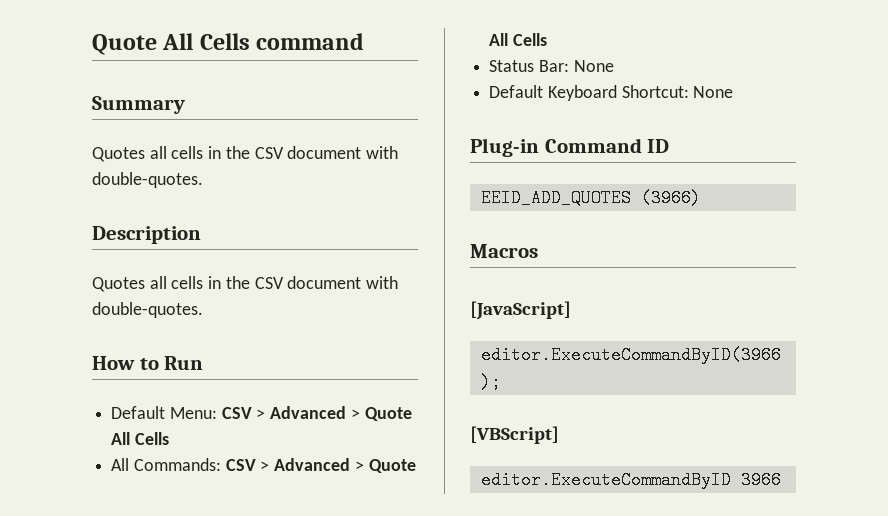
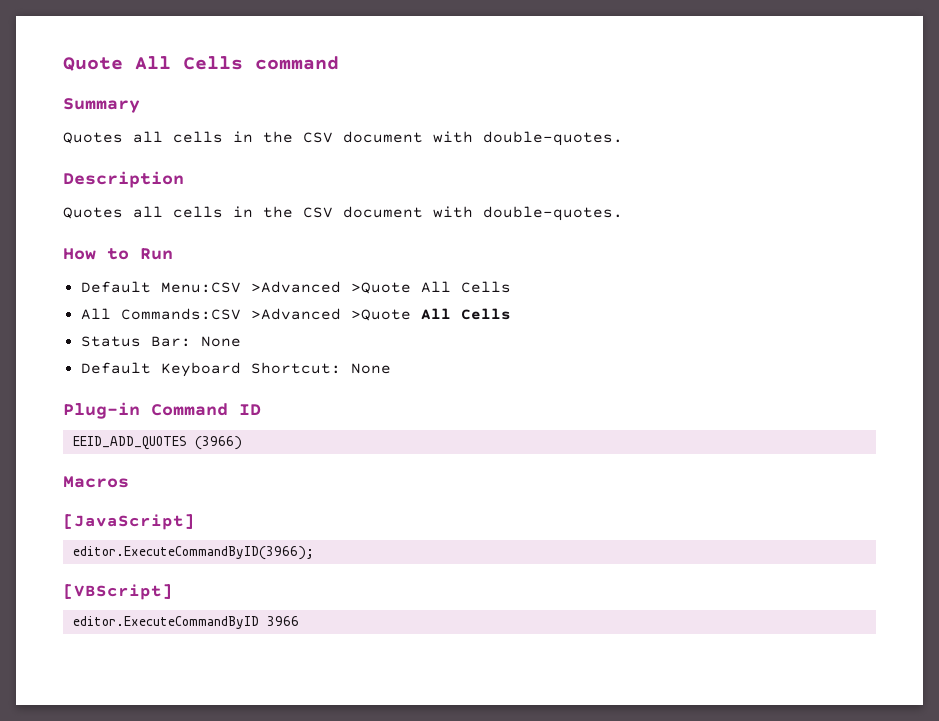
[169,406,412,421] [111,432,169,445] [111,458,416,473] Menu: CSV > Advanced > Quote All Cells // All Commands: CSV > Advanced > Quote -> [160,281,511,294] [80,308,411,321] Menu:CSV >Advanced >Quote All Cells // All Commands:CSV >Advanced >Quote

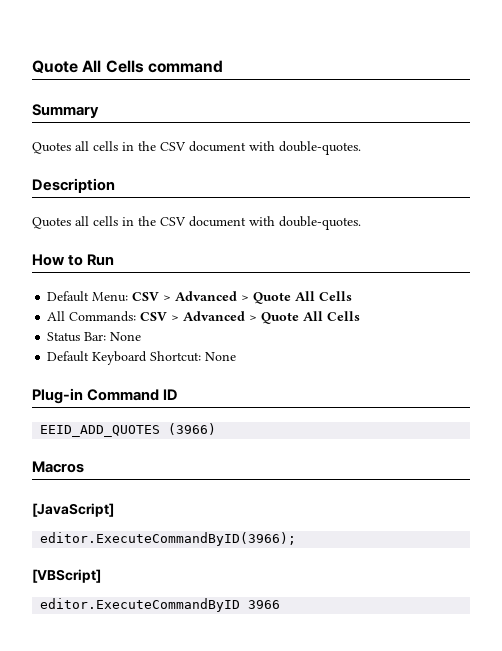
[160,281,511,294] [80,308,411,321] Menu:CSV >Advanced >Quote All Cells // All Commands:CSV >Advanced >Quote -> [92,291,353,304] [47,311,300,324] Menu: CSV > Advanced > Quote All Cells // All Commands: CSV > Advanced > Quote

